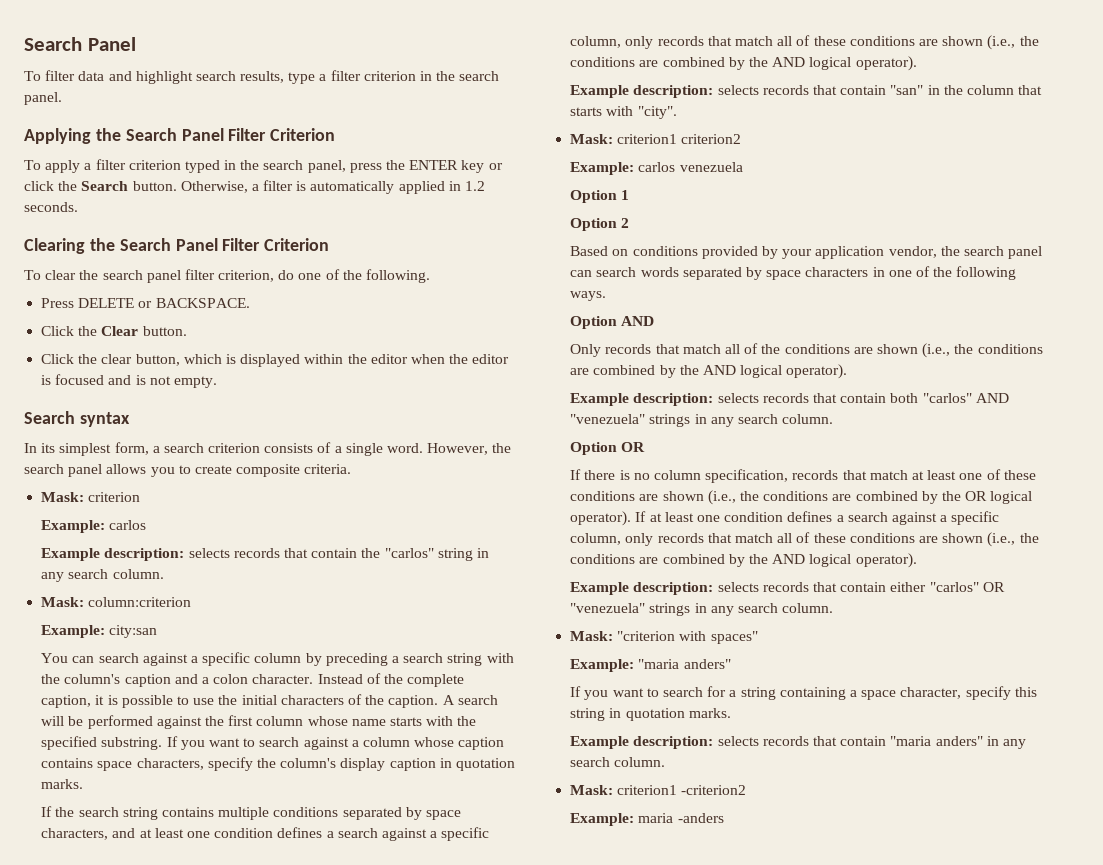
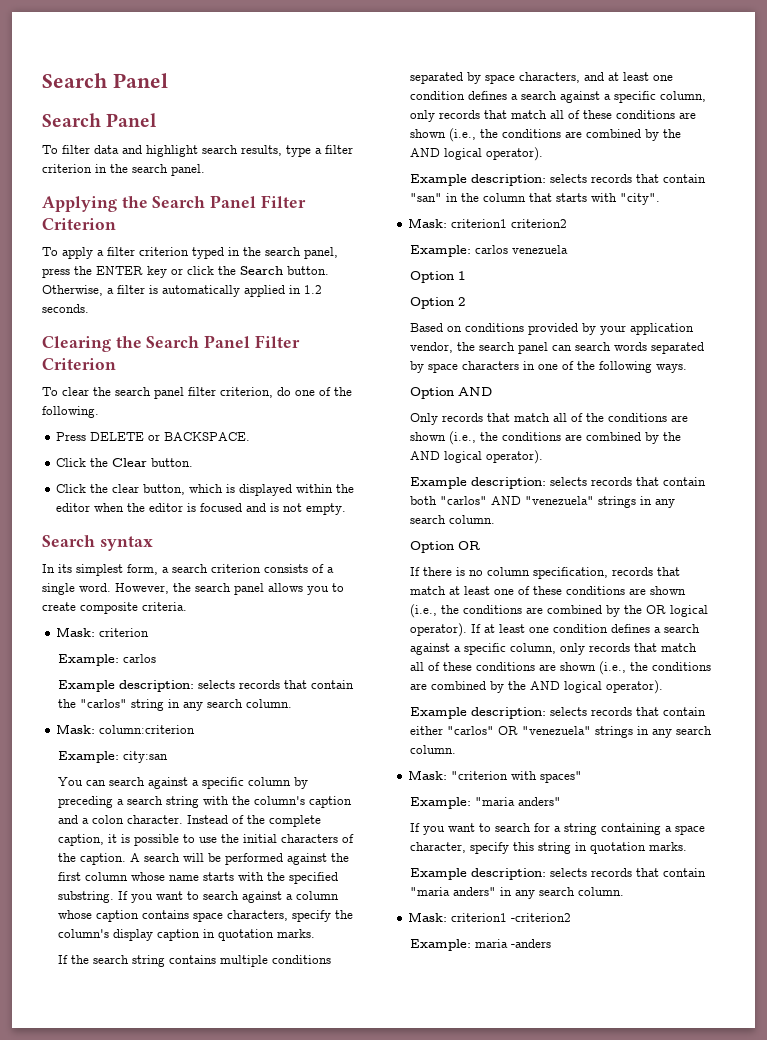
[24,37,136,51] Search Panel -> [42,73,168,88] [42,113,158,127] Search Panel // Search Panel

